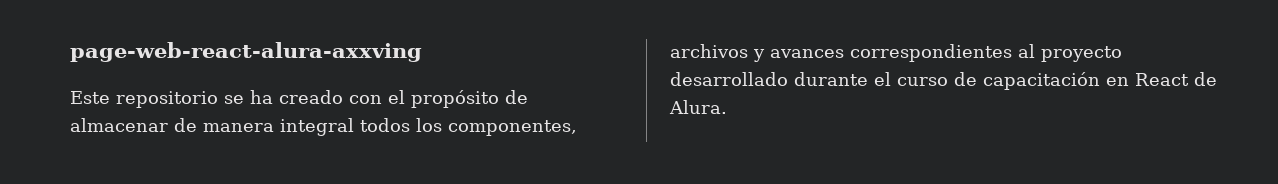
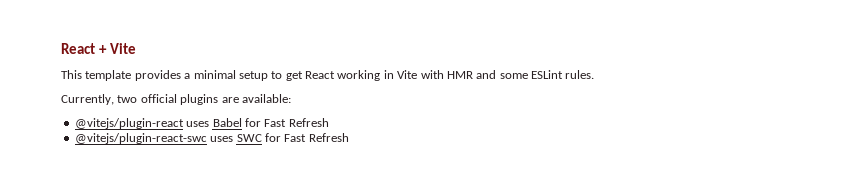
[70,42,422,62] [70,90,528,108] [70,118,577,136] [670,44,1122,62] [670,72,1217,90] [669,100,727,114] page-web-react-alura-axxving // Este repositorio se ha creado con el propósito de almacenar de manera integral todos los componentes, archivos y avances correspondientes al proyecto desarrollado durante el curso de capacitación en React de Alura. -> [61,43,136,54] [61,70,595,81] [61,94,291,105] [74,118,329,129] [74,133,349,144] React + Vite // This template provides a minimal setup to get React working in Vite with HMR and some ESLint rules. // Currently, two official plugins are available: // @vitejs/plugin-react uses Babel for Fast Refresh // @vitejs/plugin-react-swc uses SWC for Fast Refresh

